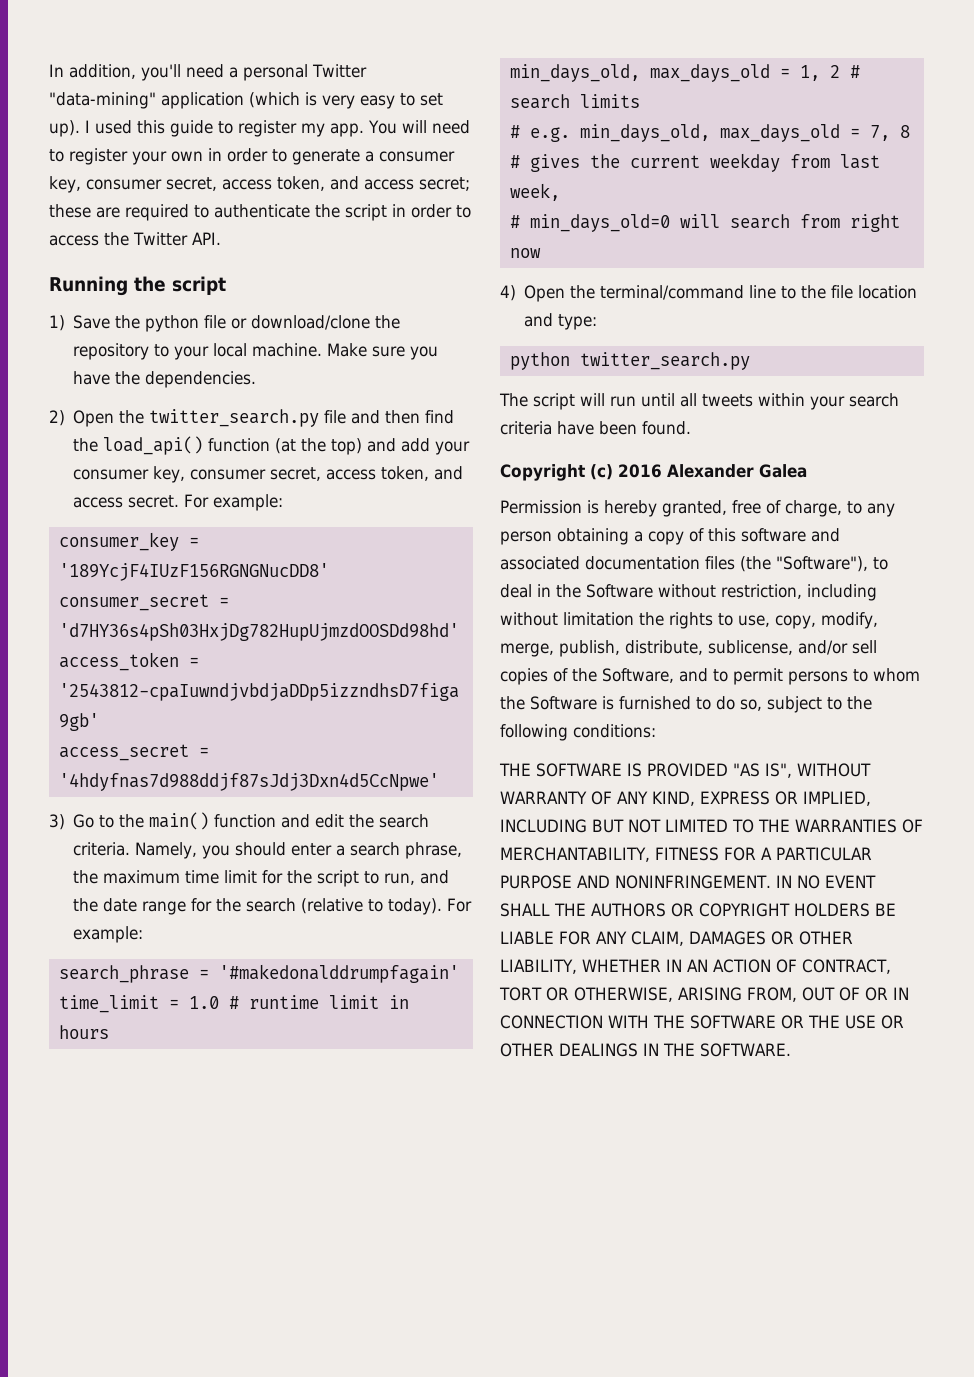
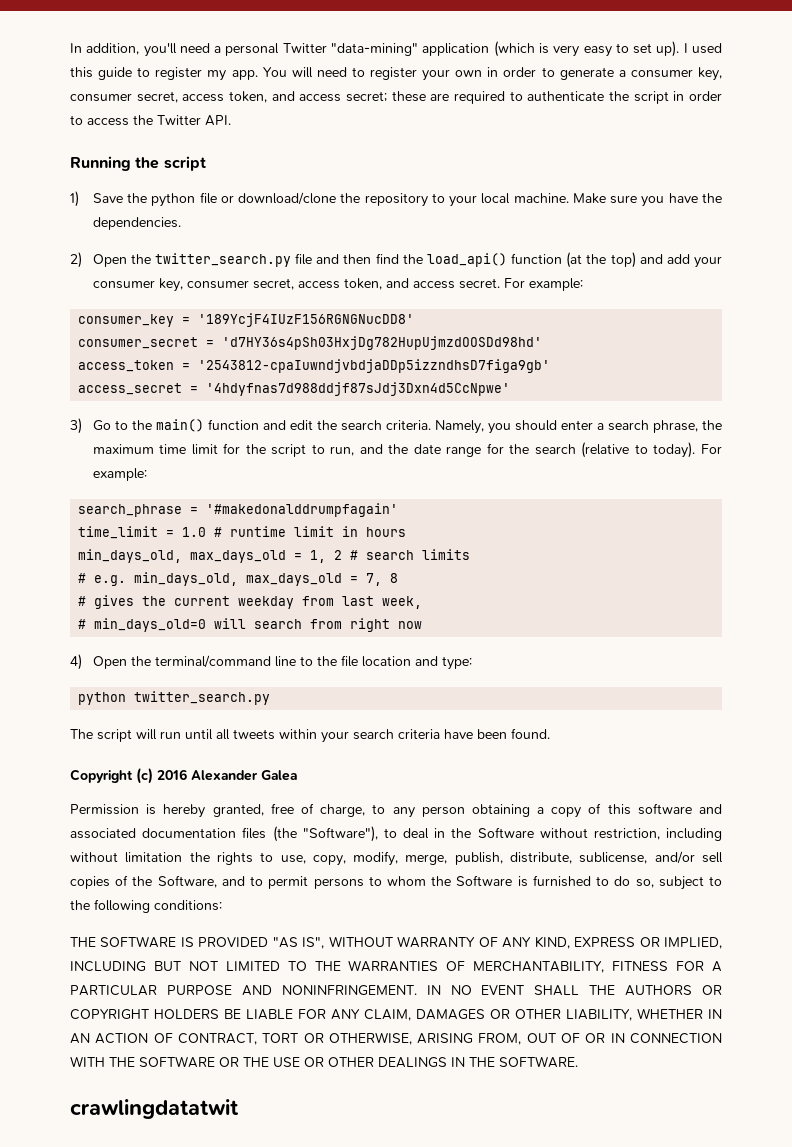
(791, 1050) none -> [70,1099,239,1119] // crawlingdatatwit

